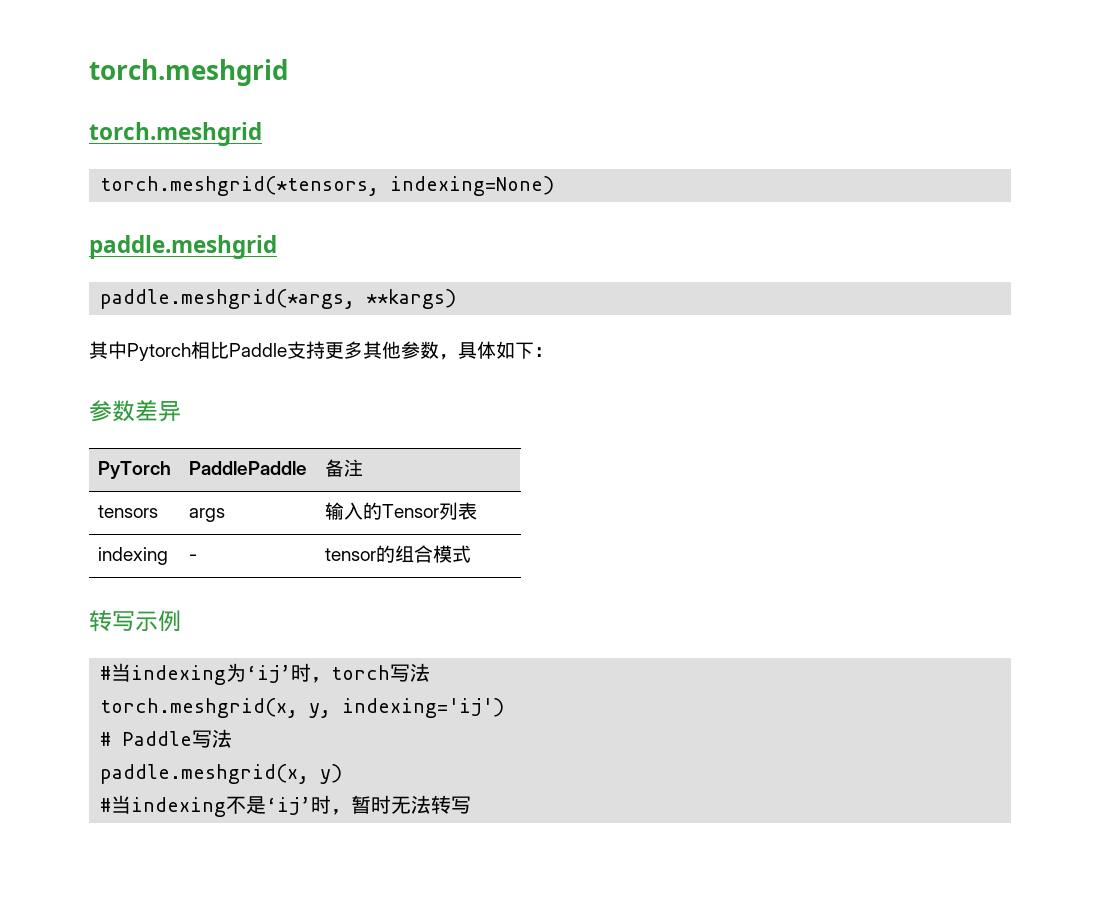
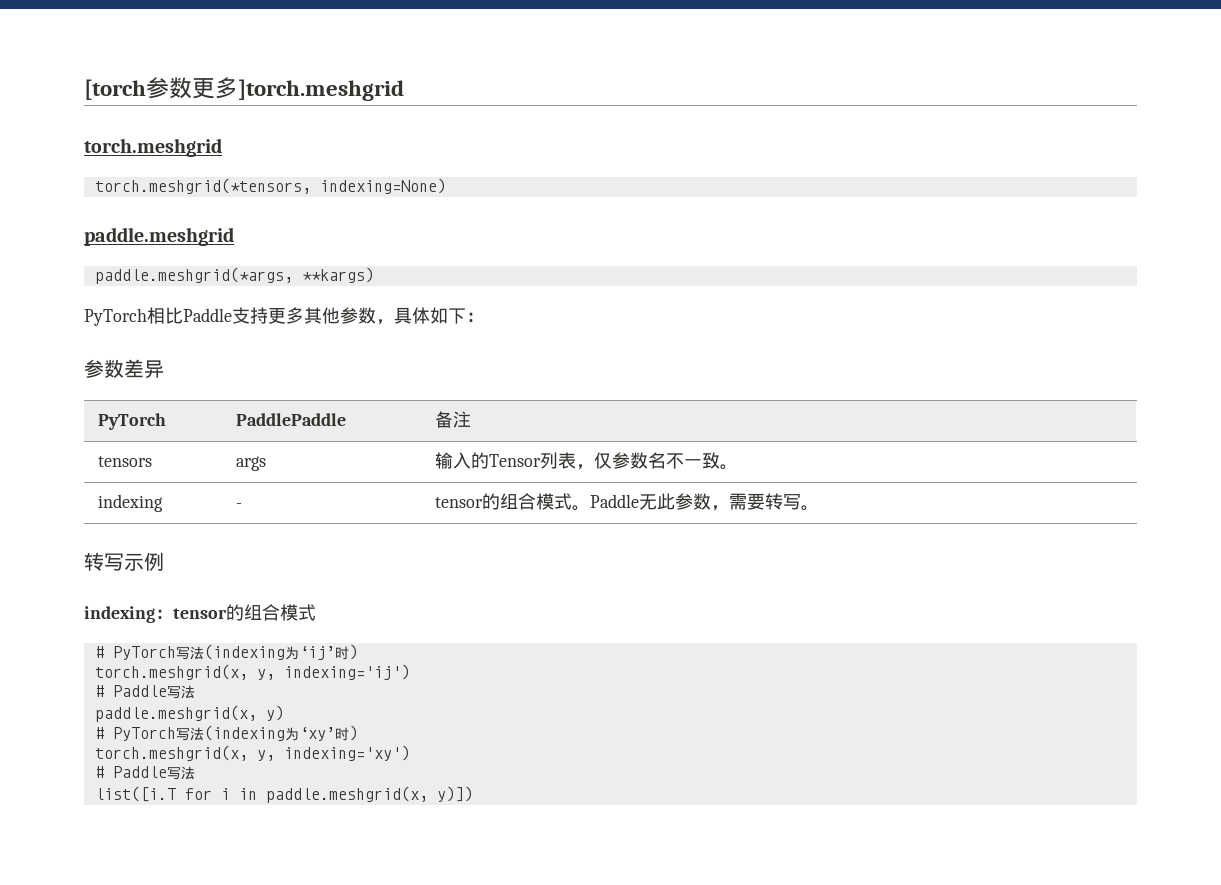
[89,59,288,86] torch.meshgrid -> [84,77,404,101] [torch参数更多]torch.meshgrid
[89,341,191,361] 其中Pytorch -> [84,308,147,326] PyTorch
(477, 511) none -> [576,452,739,470] ，仅参数名不一致。
[89,610,181,632] [100,663,431,685] // 转写示例 // #当indexing为‘ij’时，torch写法 -> [572,493,820,511] [84,552,164,571] [84,604,316,623] [94,644,358,660] 。Paddle无此参数，需要转写。 // 转写示例 // indexing：tensor的组合模式 // # PyTorch写法(indexing为‘ij’时)
[111,795,472,817] 当indexing不是‘ij’时，暂时无法转写 -> [112,725,358,741] [94,745,410,761] [94,766,195,780] [94,786,473,803] PyTorch写法(indexing为‘xy’时) // torch.meshgrid(x, y, indexing='xy') // # Paddle写法 // list([i.T for i in paddle.meshgrid(x, y)])

